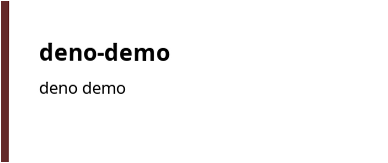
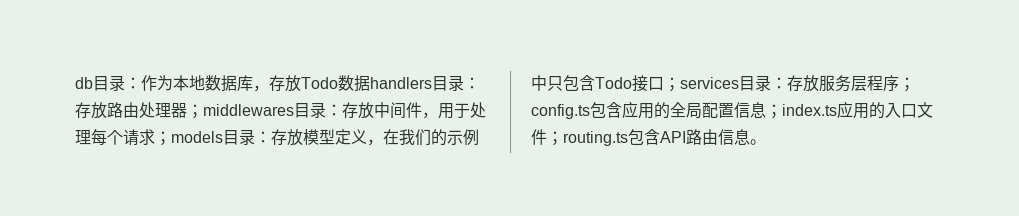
[39,42,171,61] [38,81,127,94] deno-demo // deno demo -> [75,75,480,92] [75,102,486,119] [75,129,479,146] [531,75,915,92] [531,101,933,119] [531,129,766,146] db目录：作为本地数据库，存放Todo数据handlers目录：存放路由处理器；middlewares目录：存放中间件，用于处理每个请求；models目录：存放模型定义，在我们的示例中只包含Todo接口；services目录：存放服务层程序；config.ts包含应用的全局配置信息；index.ts应用的入口文件；routing.ts包含API路由信息。

